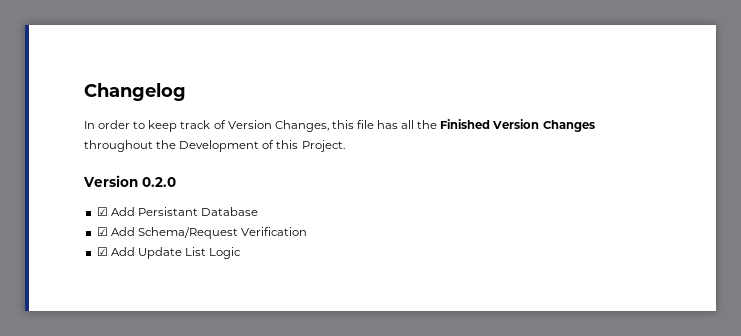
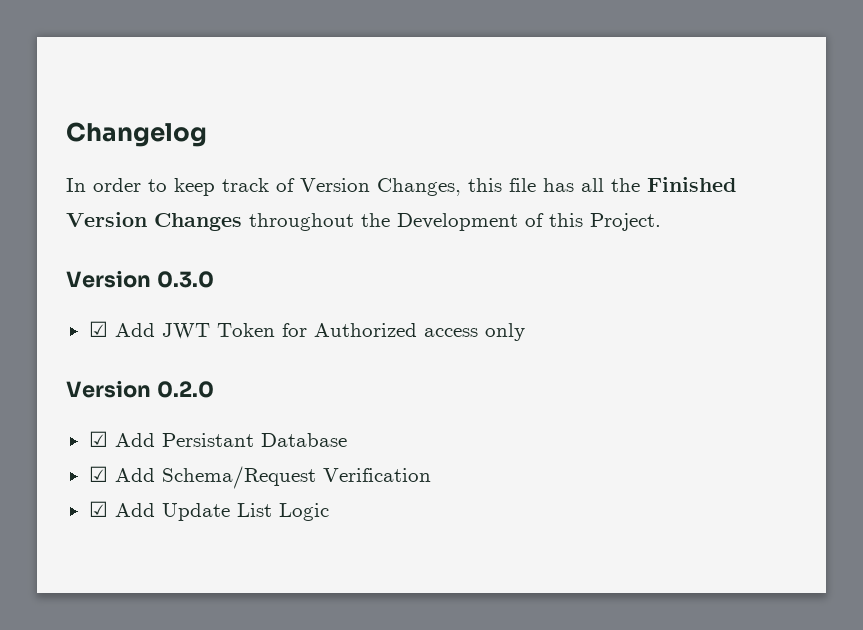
(345, 146) none -> [66,270,214,288] [88,321,525,341] // Version 0.3.0 // ☑ Add JWT Token for Authorized access only

